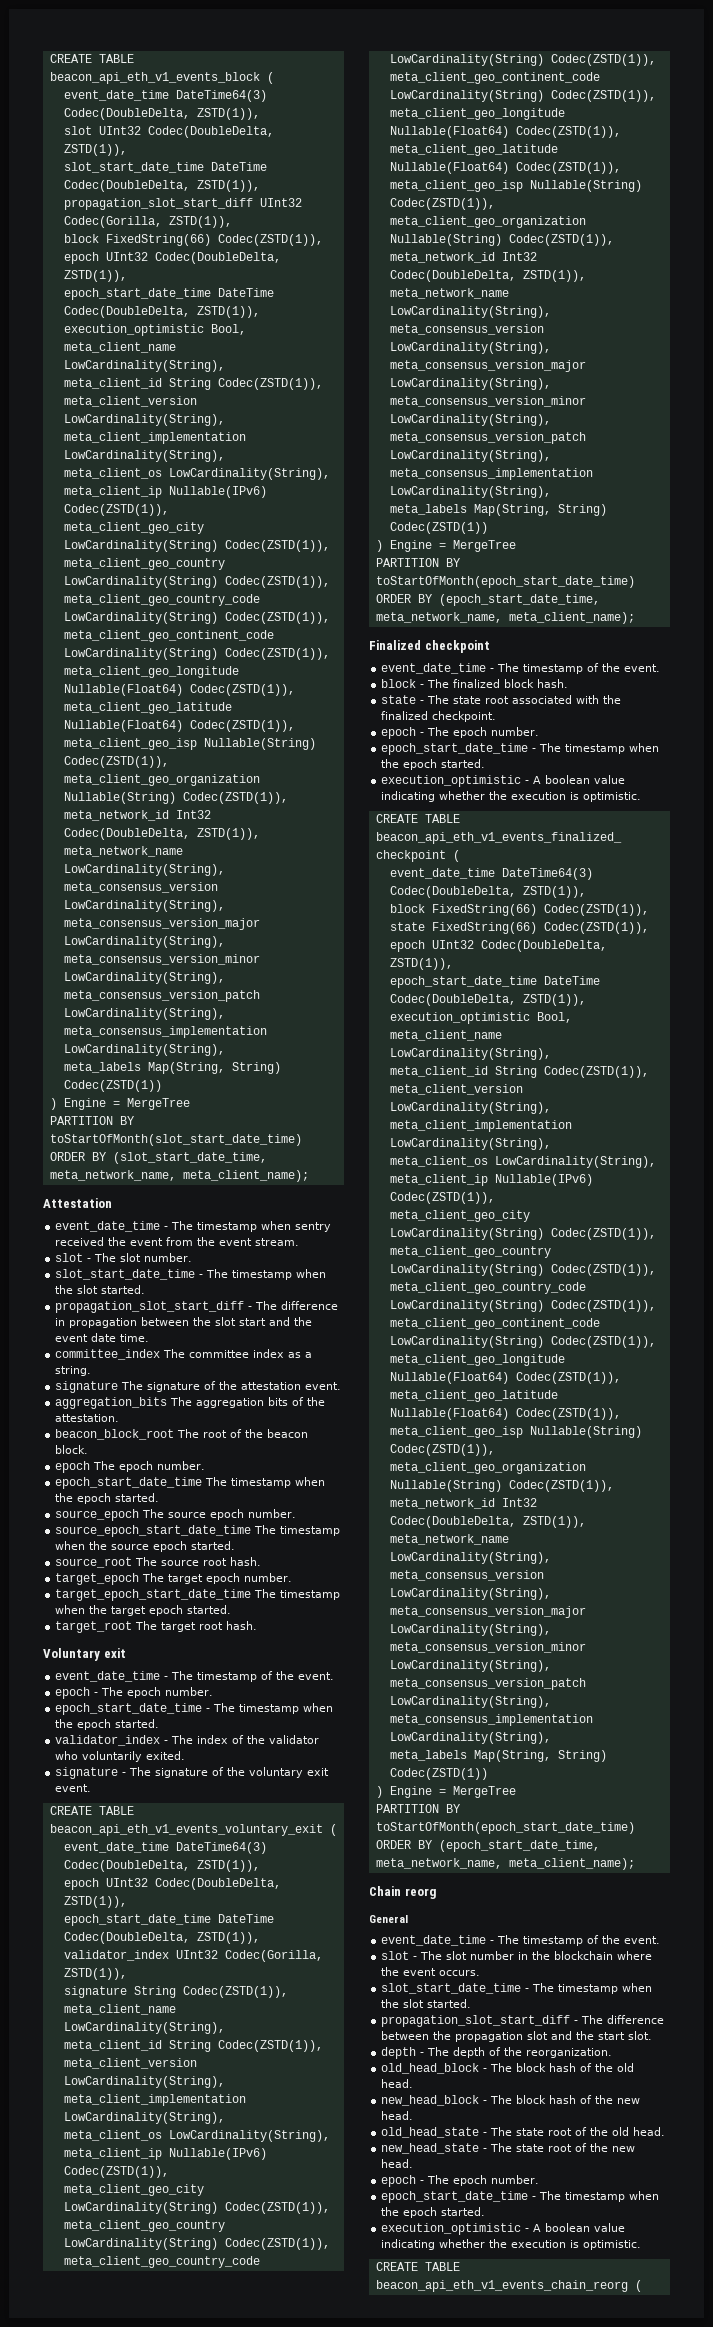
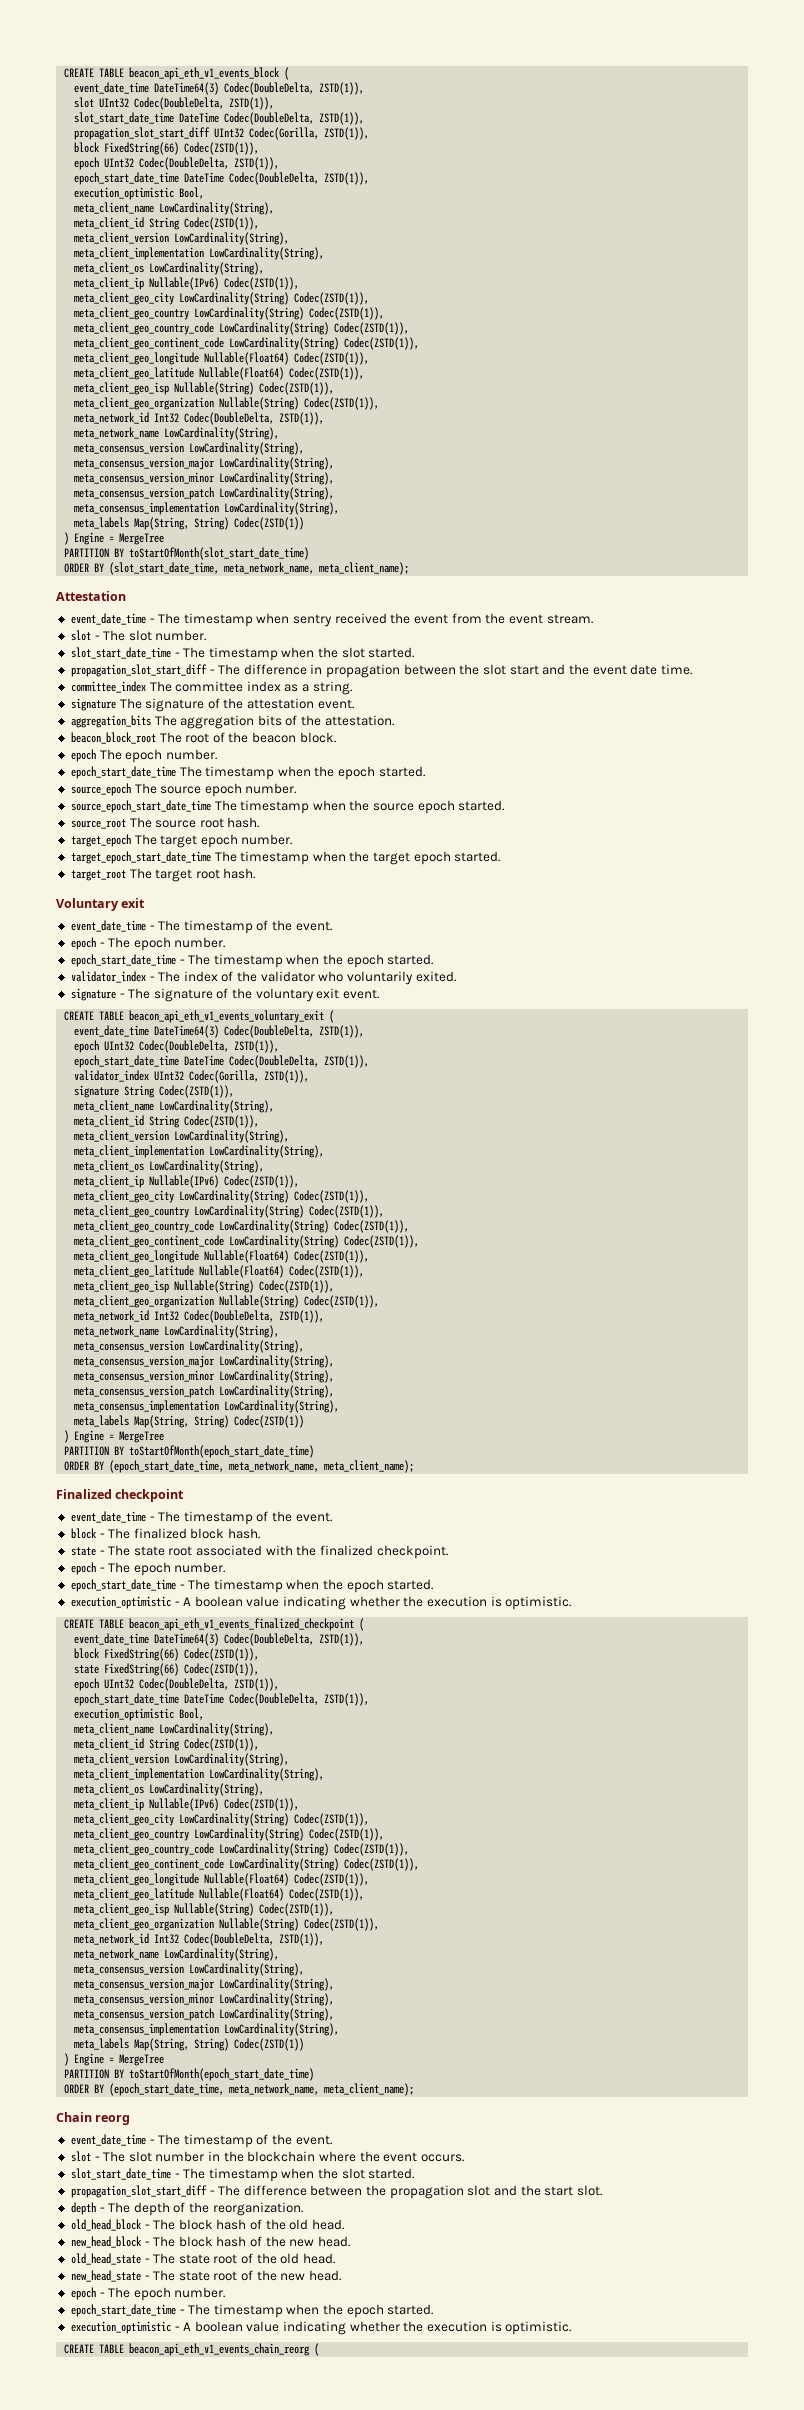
[369,1915,408,1923] // General -> (131, 2120) none

